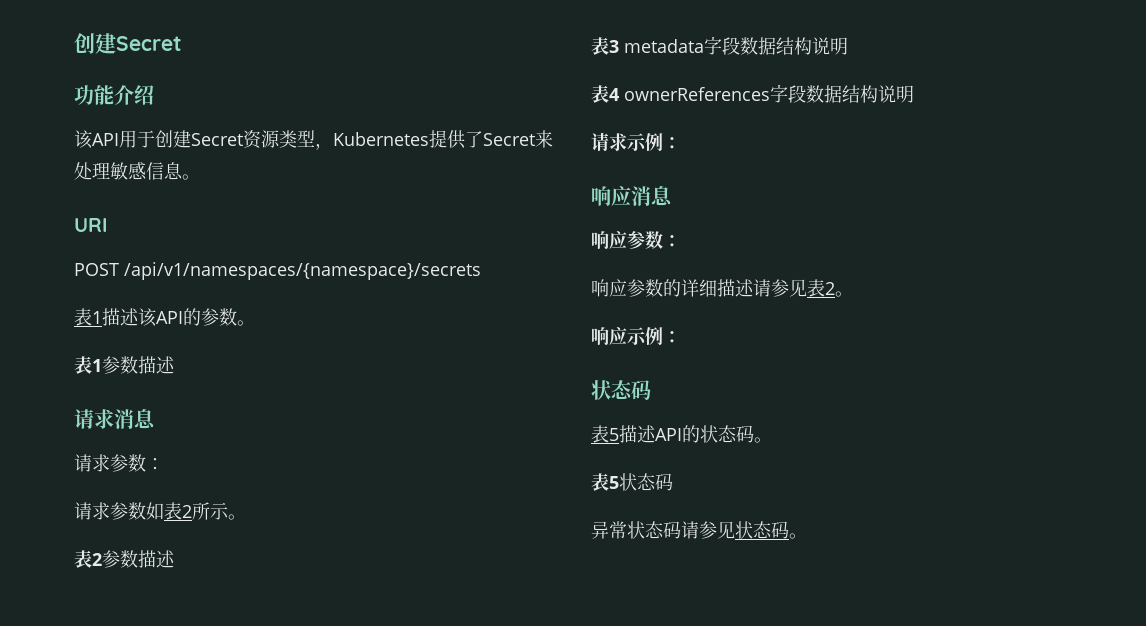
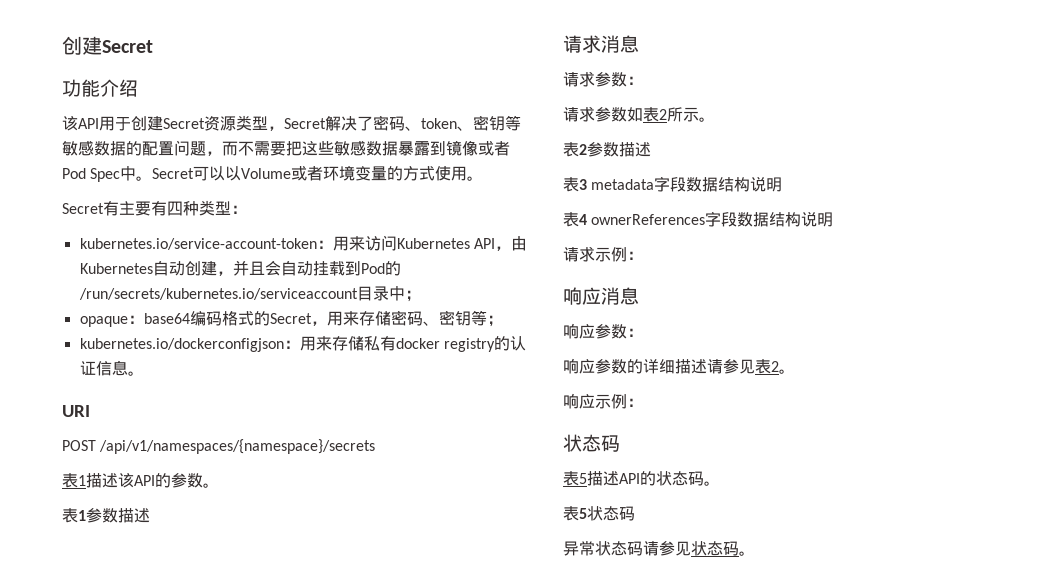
[333,130,553,149] [74,162,147,180] Kubernetes提供了Secret来处理敏感 -> [284,115,521,131] [62,140,510,156] [62,165,484,182] [62,200,247,216] [79,235,527,251] [79,260,401,276] [78,286,421,302] [79,310,503,327] [79,336,526,352] [79,361,96,375] Secret解决了密码、token、密钥等敏感数据的配置问题，而不需要把这些敏感数据暴露到镜像或者Pod Spec中。Secret可以以Volume或者环境变量的方式使用。 // Secret有主要有四种类型： // kubernetes.io/service-account-token：用来访问Kubernetes API，由Kubernetes自动创建，并且会自动挂载到Pod的/run/secrets/kubernetes.io/serviceaccount目录中； // opaque：base64编码格式的Secret，用来存储密码、密钥等； // kubernetes.io/dockerconfigjson：用来存储私有docker registry的认证

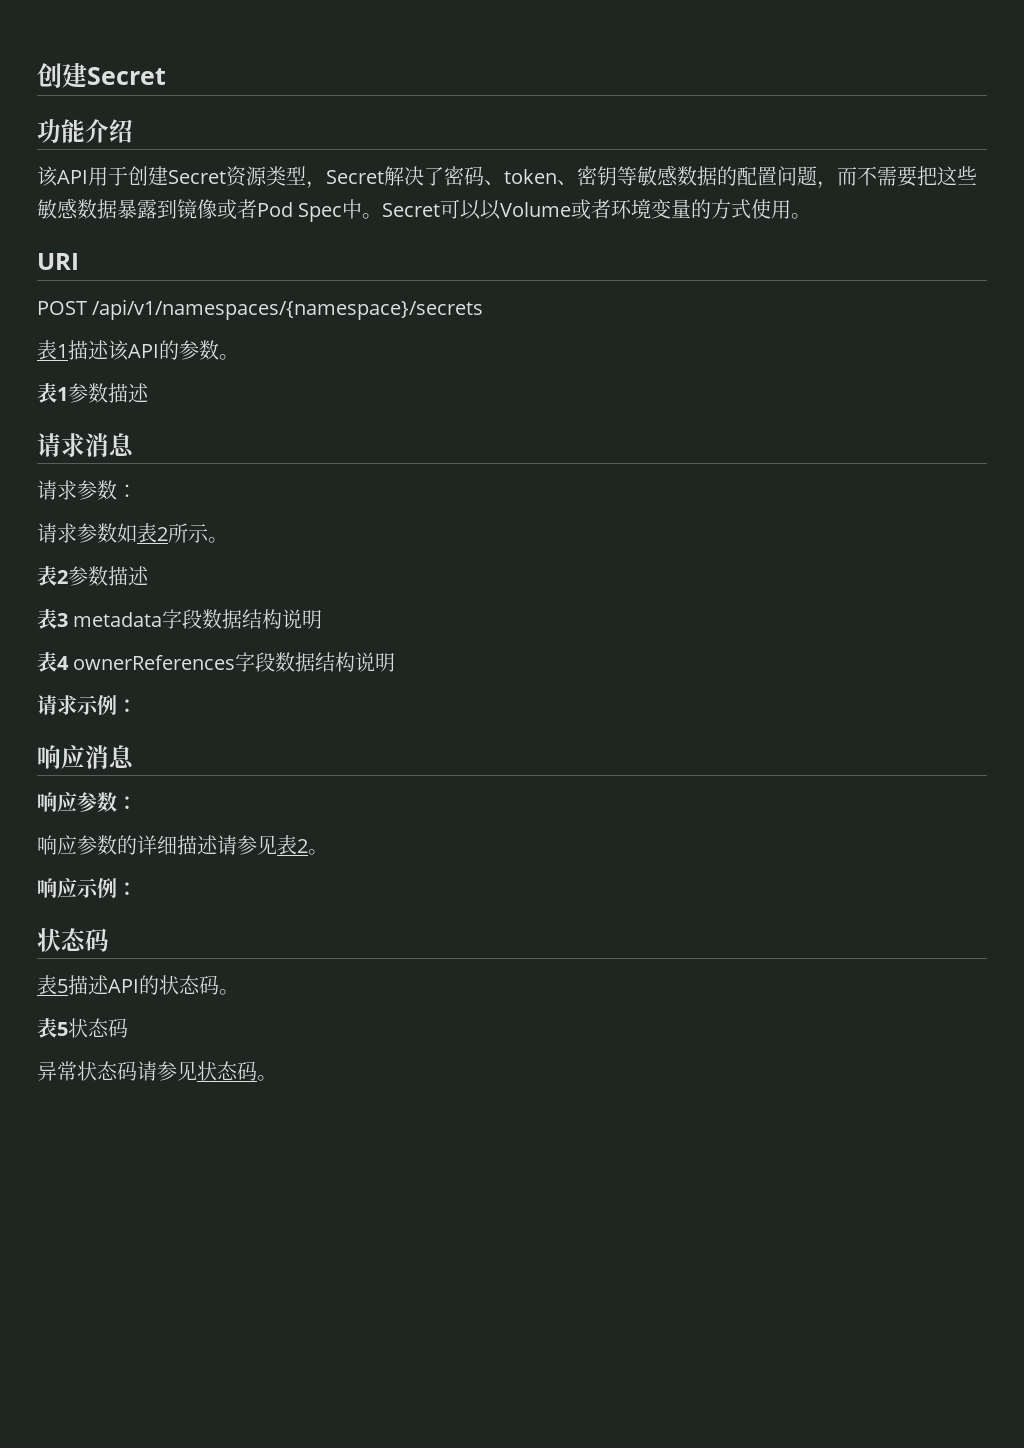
[62,200,247,216] [79,235,527,251] [79,260,401,276] [78,286,421,302] [79,310,503,327] [79,336,526,352] [79,360,144,376] // Secret有主要有四种类型： // kubernetes.io/service-account-token：用来访问Kubernetes API，由Kubernetes自动创建，并且会自动挂载到Pod的/run/secrets/kubernetes.io/serviceaccount目录中； // opaque：base64编码格式的Secret，用来存储密码、密钥等； // kubernetes.io/dockerconfigjson：用来存储私有docker registry的认证信息。 -> (812, 216) none

